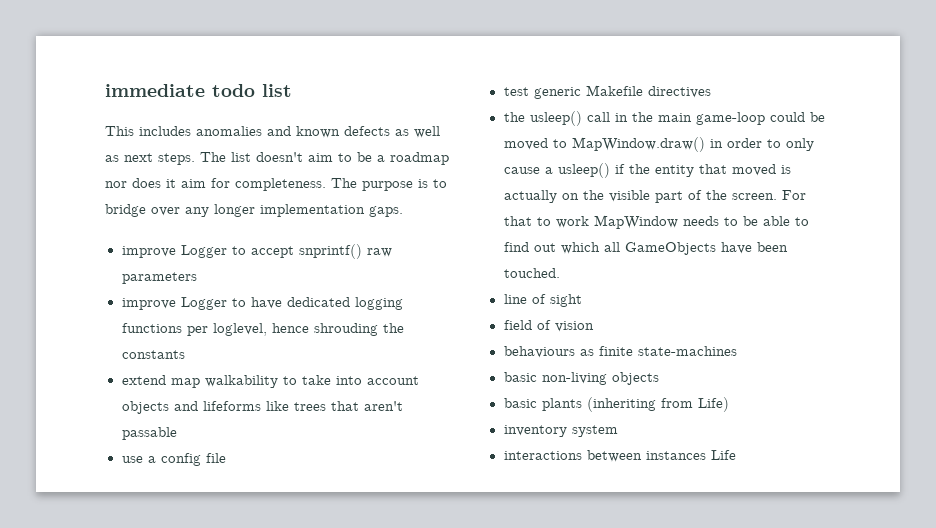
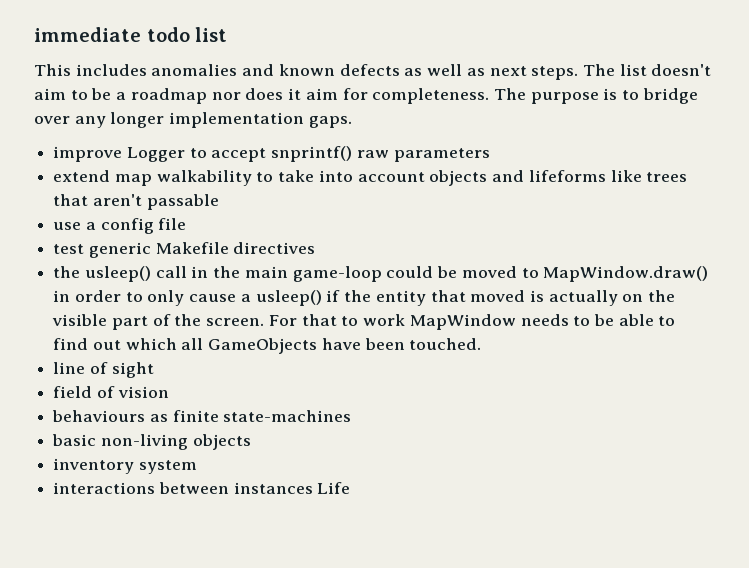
[121,297,403,310] [121,323,404,336] [121,350,185,359] // improve Logger to have dedicated logging functions per loglevel, hence shrouding the constants -> (490, 155) none
[503,397,729,412] // basic plants (inheriting from Life) -> (251, 442) none

